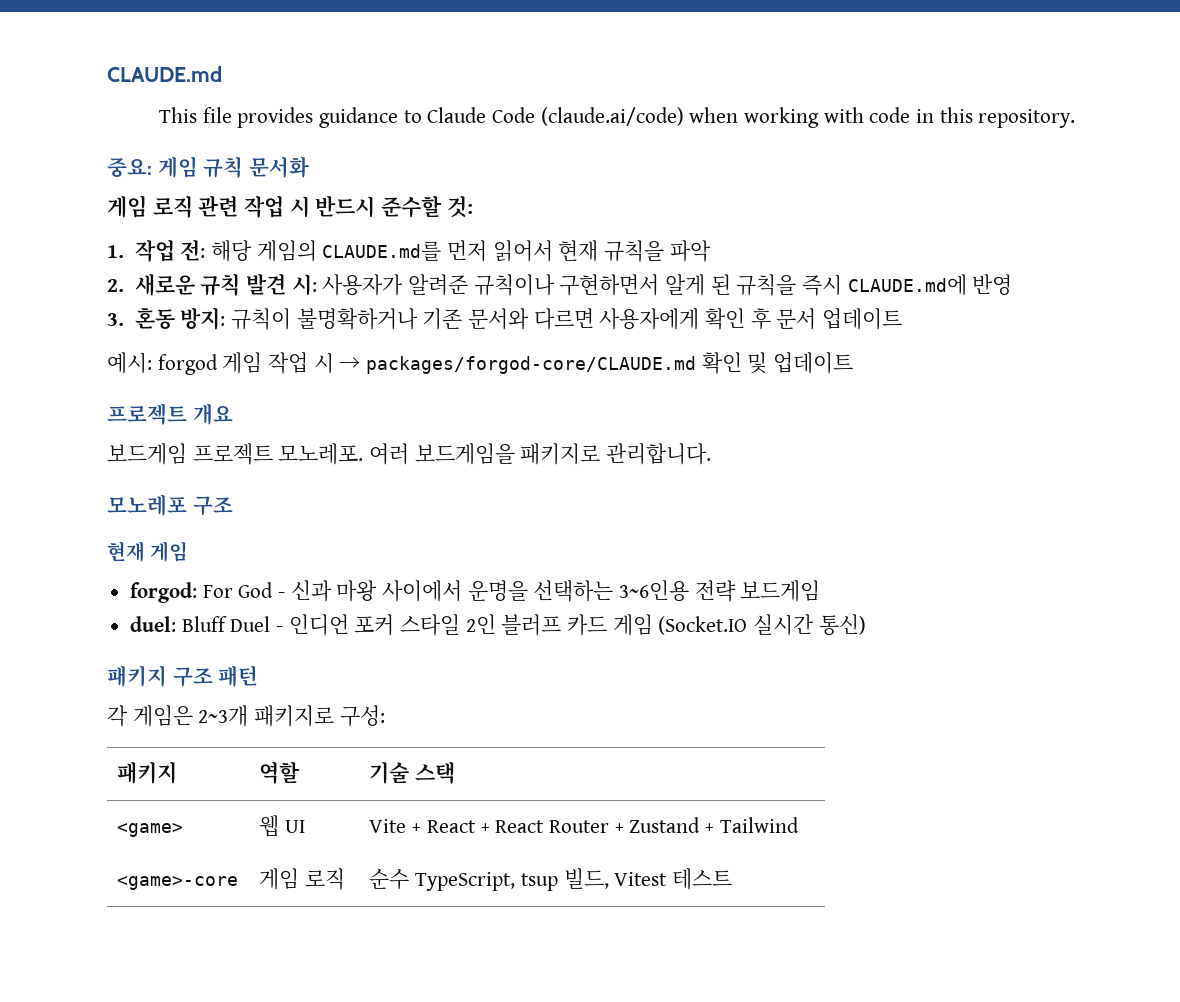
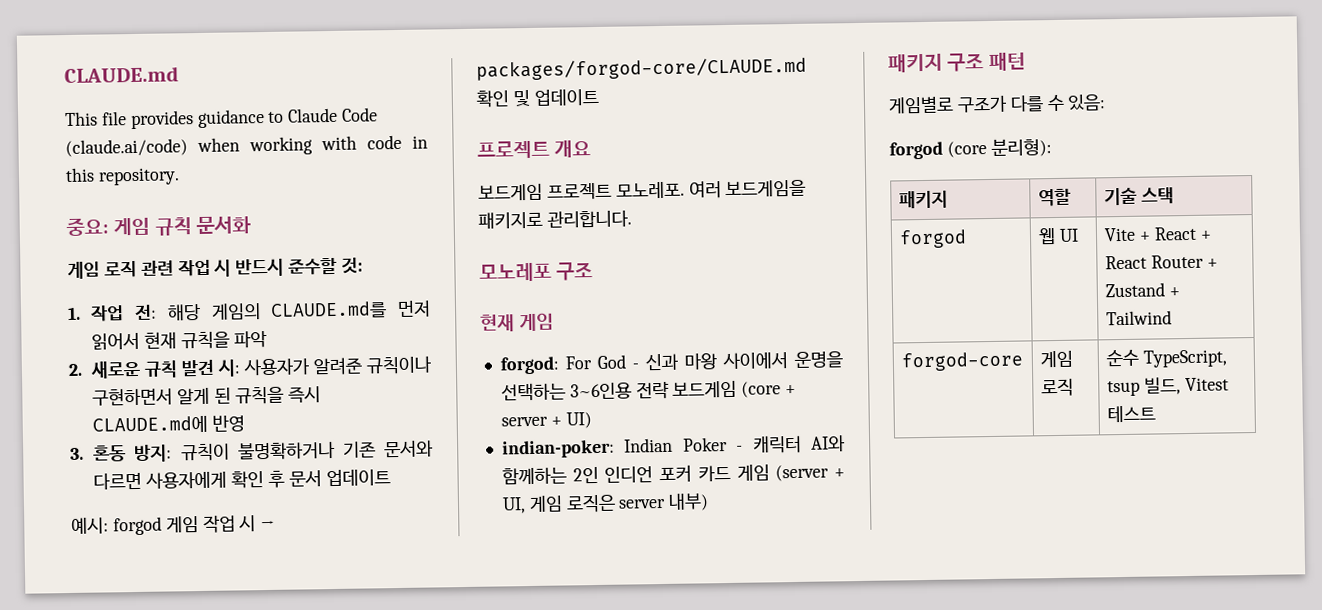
[130,614,866,636] [107,665,259,687] [107,705,385,727] // duel: Bluff Duel - 인디언 포커 스타일 2인 블러프 카드 게임 (Socket.IO 실시간 통신) // 패키지 구조 패턴 // 각 게임은 2~3개 패키지로 구성: -> [741,381,797,398] [500,412,592,429] [501,434,846,459] [501,464,845,485] [501,493,710,514] [888,52,1026,73] [888,94,1107,114] [889,138,1052,160] (core + server + UI) // indian-poker: Indian Poker - 캐릭터 AI와 함께하는 2인 인디언 포커 카드 게임 (server + UI, 게임 로직은 server 내부) // 패키지 구조 패턴 // 게임별로 구조가 다를 수 있음: // forgod (core 분리형):
[117,823,184,837] <game> -> [898,229,967,249] forgod
[117,876,239,890] <game>-core -> [900,351,1024,372] forgod-core

